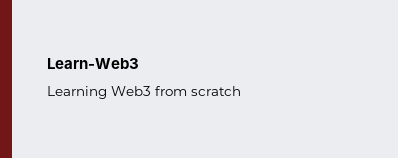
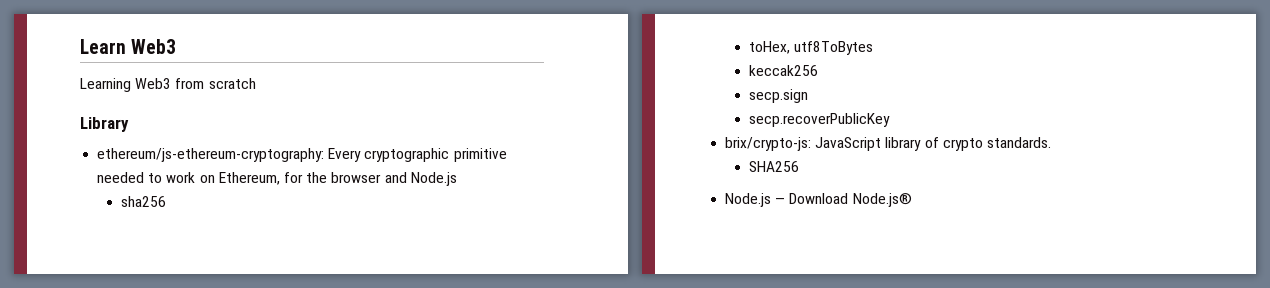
[47,58,139,69] Learn-Web3 -> [80,39,177,54] Learn Web3
(241, 91) none -> [80,117,129,132] [97,148,507,162] [97,172,457,186] [120,196,166,207] [748,41,874,55] [748,65,818,76] [748,89,808,103] [748,113,890,127] [725,137,1051,151] [748,161,799,172] [725,193,912,207] // Library // ethereum/js-ethereum-cryptography: Every cryptographic primitive needed to work on Ethereum, for the browser and Node.js // sha256 // toHex, utf8ToBytes // keccak256 // secp.sign // secp.recoverPublicKey // brix/crypto-js: JavaScript library of crypto standards. // SHA256 // Node.js — Download Node.js®

